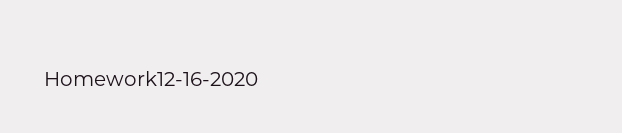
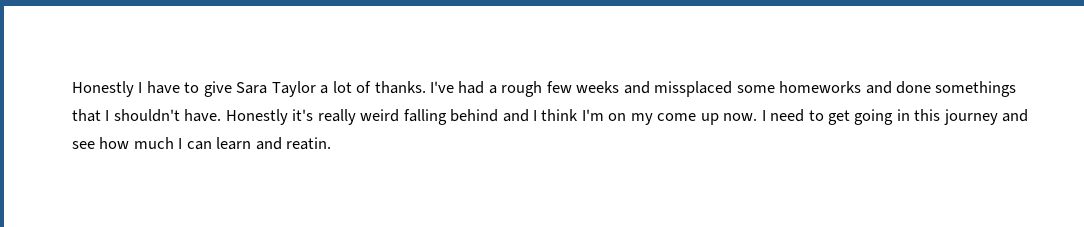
[44,71,258,86] Homework12-16-2020 -> [72,81,1017,97] [72,109,1029,125] [72,137,332,150] Honestly I have to give Sara Taylor a lot of thanks. I've had a rough few weeks and missplaced some homeworks and done somethings that I shouldn't have. Honestly it's really weird falling behind and I think I'm on my come up now. I need to get going in this journey and see how much I can learn and reatin.

